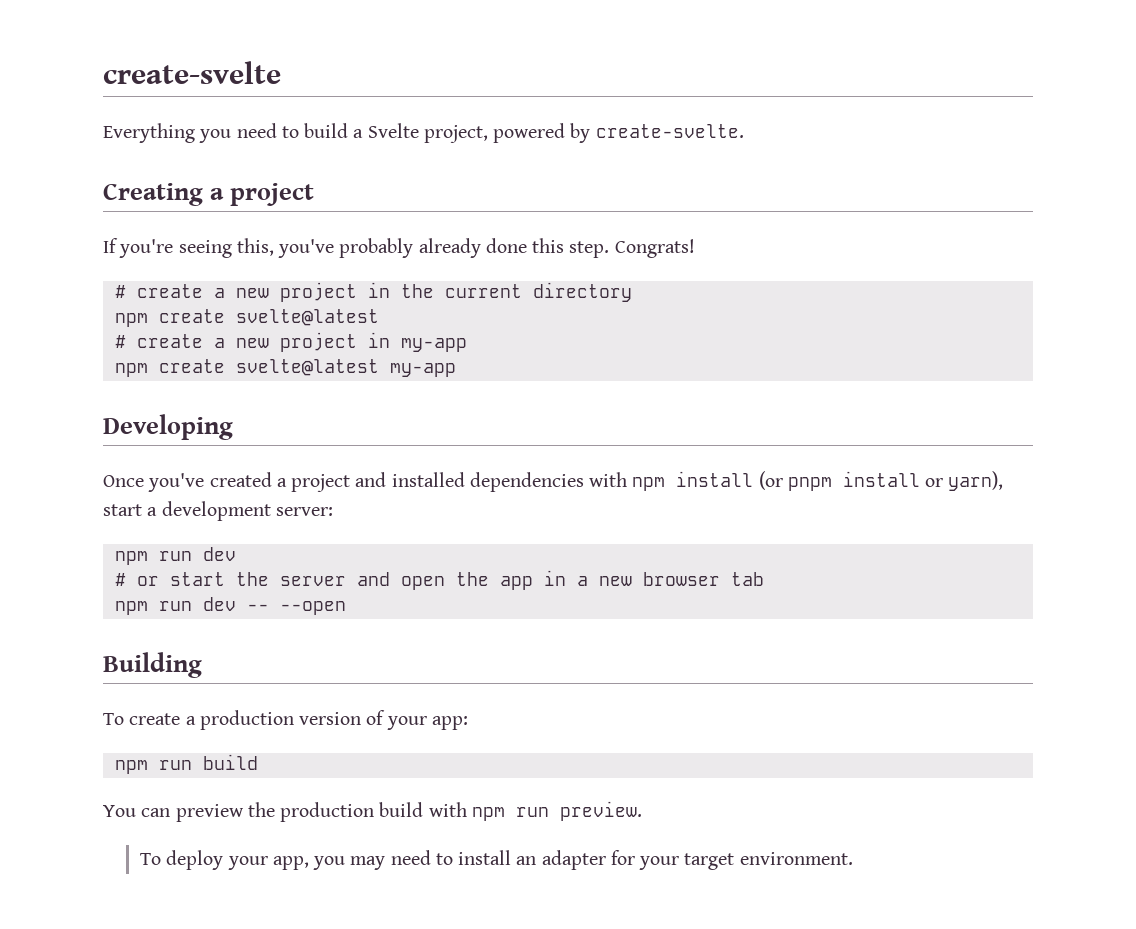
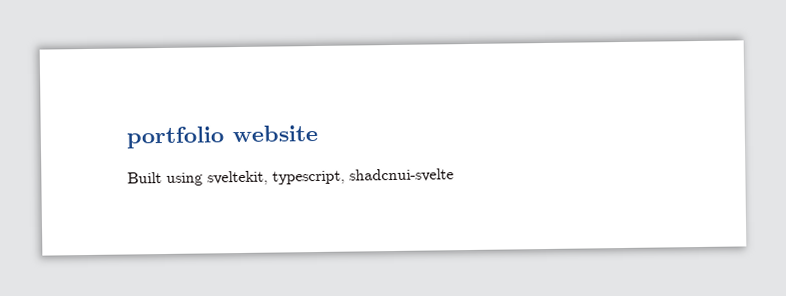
[103,61,281,84] [103,123,744,143] [103,183,315,206] [103,238,695,258] [114,282,632,302] [114,309,379,327] [114,332,467,352] [114,359,456,377] [103,414,233,440] [103,471,1004,492] [103,501,333,521] [114,547,236,565] [114,570,764,590] [114,597,346,615] [103,652,202,678] [103,710,468,730] [114,754,258,774] [103,801,642,822] [140,850,853,870] create-svelte // Everything you need to build a Svelte project, powered by create-svelte. // Creating a project // If you're seeing this, you've probably already done this step. Congrats! // # create a new project in the current directory // npm create svelte@latest // # create a new project in my-app // npm create svelte@latest my-app // Developing // Once you've created a project and installed dependencies with npm install (or pnpm install or yarn), start a development server: // npm run dev // # or start the server and open the app in a new browser tab // npm run dev -- --open // Building // To create a production version of your app: // npm run build // You can preview the production build with npm run preview. // To deploy your app, you may need to install an adapter for your target environment. -> [126,124,318,149] [127,168,454,186] portfolio website // Built using sveltekit, typescript, shadcnui-svelte

